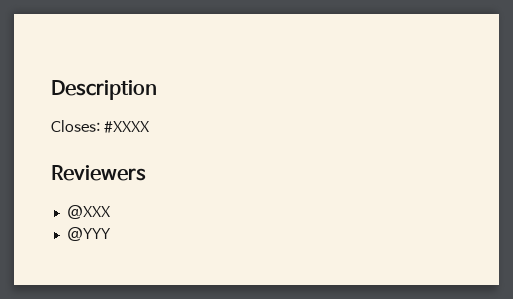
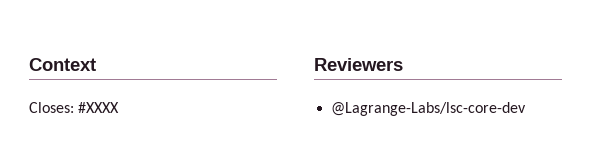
[51,80,157,100] Description -> [29,58,96,71] Context
[66,205,110,219] [66,227,111,241] @XXX // @YYY -> [331,102,527,116] @Lagrange-Labs/lsc-core-dev

